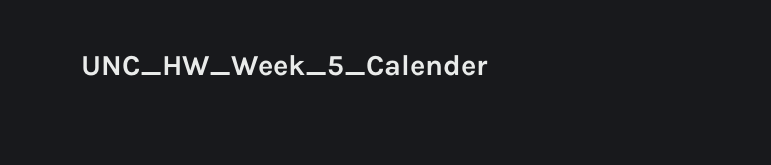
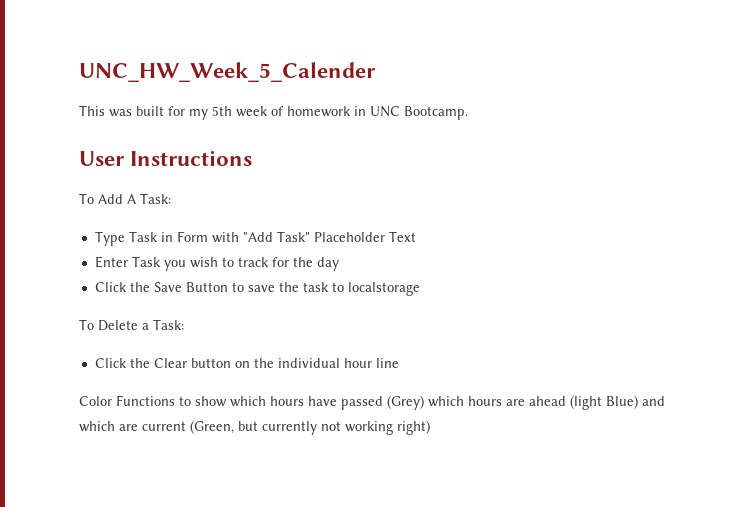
(488, 65) none -> [79,105,468,120] [79,150,253,166] [79,193,171,204] [94,231,416,246] [94,256,339,271] [94,282,420,296] [79,319,184,331] [94,358,399,368] [79,395,665,410] [79,420,430,435] // This was built for my 5th week of homework in UNC Bootcamp. // User Instructions // To Add A Task: // Type Task in Form with "Add Task" Placeholder Text // Enter Task you wish to track for the day // Click the Save Button to save the task to localstorage // To Delete a Task: // Click the Clear button on the individual hour line // Color Functions to show which hours have passed (Grey) which hours are ahead (light Blue) and which are current (Green, but currently not working right)

